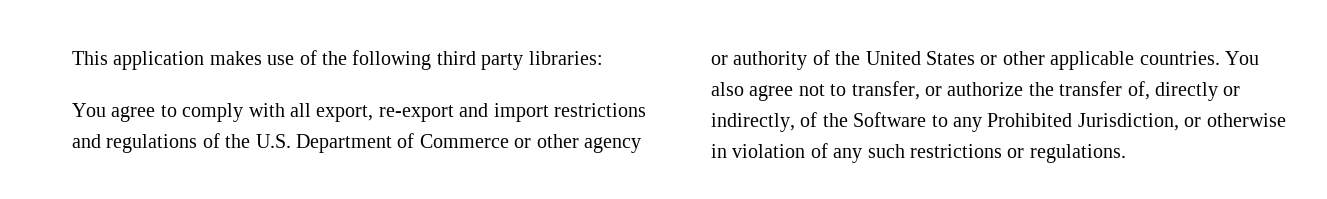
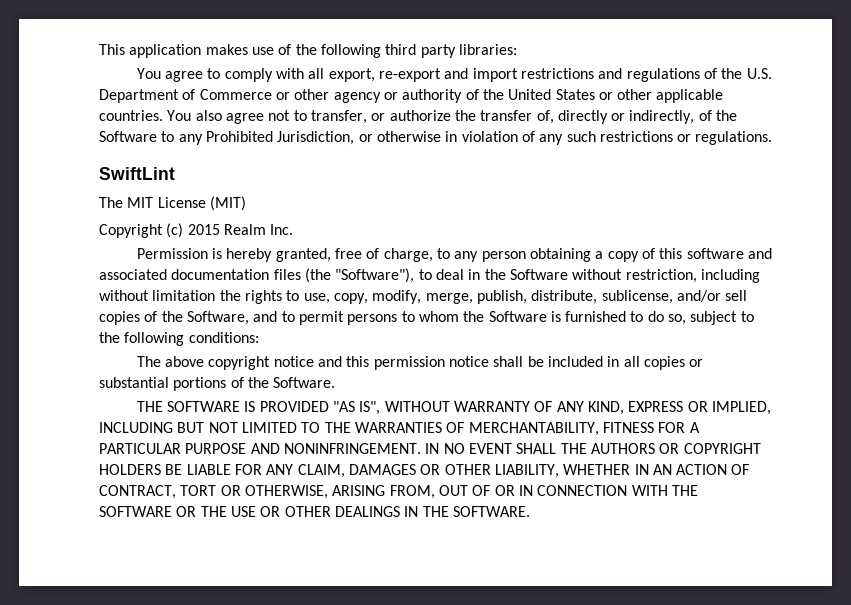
(1126, 153) none -> [99,167,175,180] [99,196,246,211] [99,223,294,238] [136,248,772,262] [99,268,760,283] [99,290,748,304] [99,311,754,325] [99,332,259,346] [136,356,704,370] [99,377,336,391] [136,401,771,415] [99,422,700,436] [99,443,761,454] [99,464,750,478] [99,485,698,499] [99,506,530,517] // SwiftLint // The MIT License (MIT) // Copyright (c) 2015 Realm Inc. // Permission is hereby granted, free of charge, to any person obtaining a copy of this software and associated documentation files (the "Software"), to deal in the Software without restriction, including without limitation the rights to use, copy, modify, merge, publish, distribute, sublicense, and/or sell copies of the Software, and to permit persons to whom the Software is furnished to do so, subject to the following conditions: // The above copyright notice and this permission notice shall be included in all copies or substantial portions of the Software. // THE SOFTWARE IS PROVIDED "AS IS", WITHOUT WARRANTY OF ANY KIND, EXPRESS OR IMPLIED, INCLUDING BUT NOT LIMITED TO THE WARRANTIES OF MERCHANTABILITY, FITNESS FOR A PARTICULAR PURPOSE AND NONINFRINGEMENT. IN NO EVENT SHALL THE AUTHORS OR COPYRIGHT HOLDERS BE LIABLE FOR ANY CLAIM, DAMAGES OR OTHER LIABILITY, WHETHER IN AN ACTION OF CONTRACT, TORT OR OTHERWISE, ARISING FROM, OUT OF OR IN CONNECTION WITH THE SOFTWARE OR THE USE OR OTHER DEALINGS IN THE SOFTWARE.

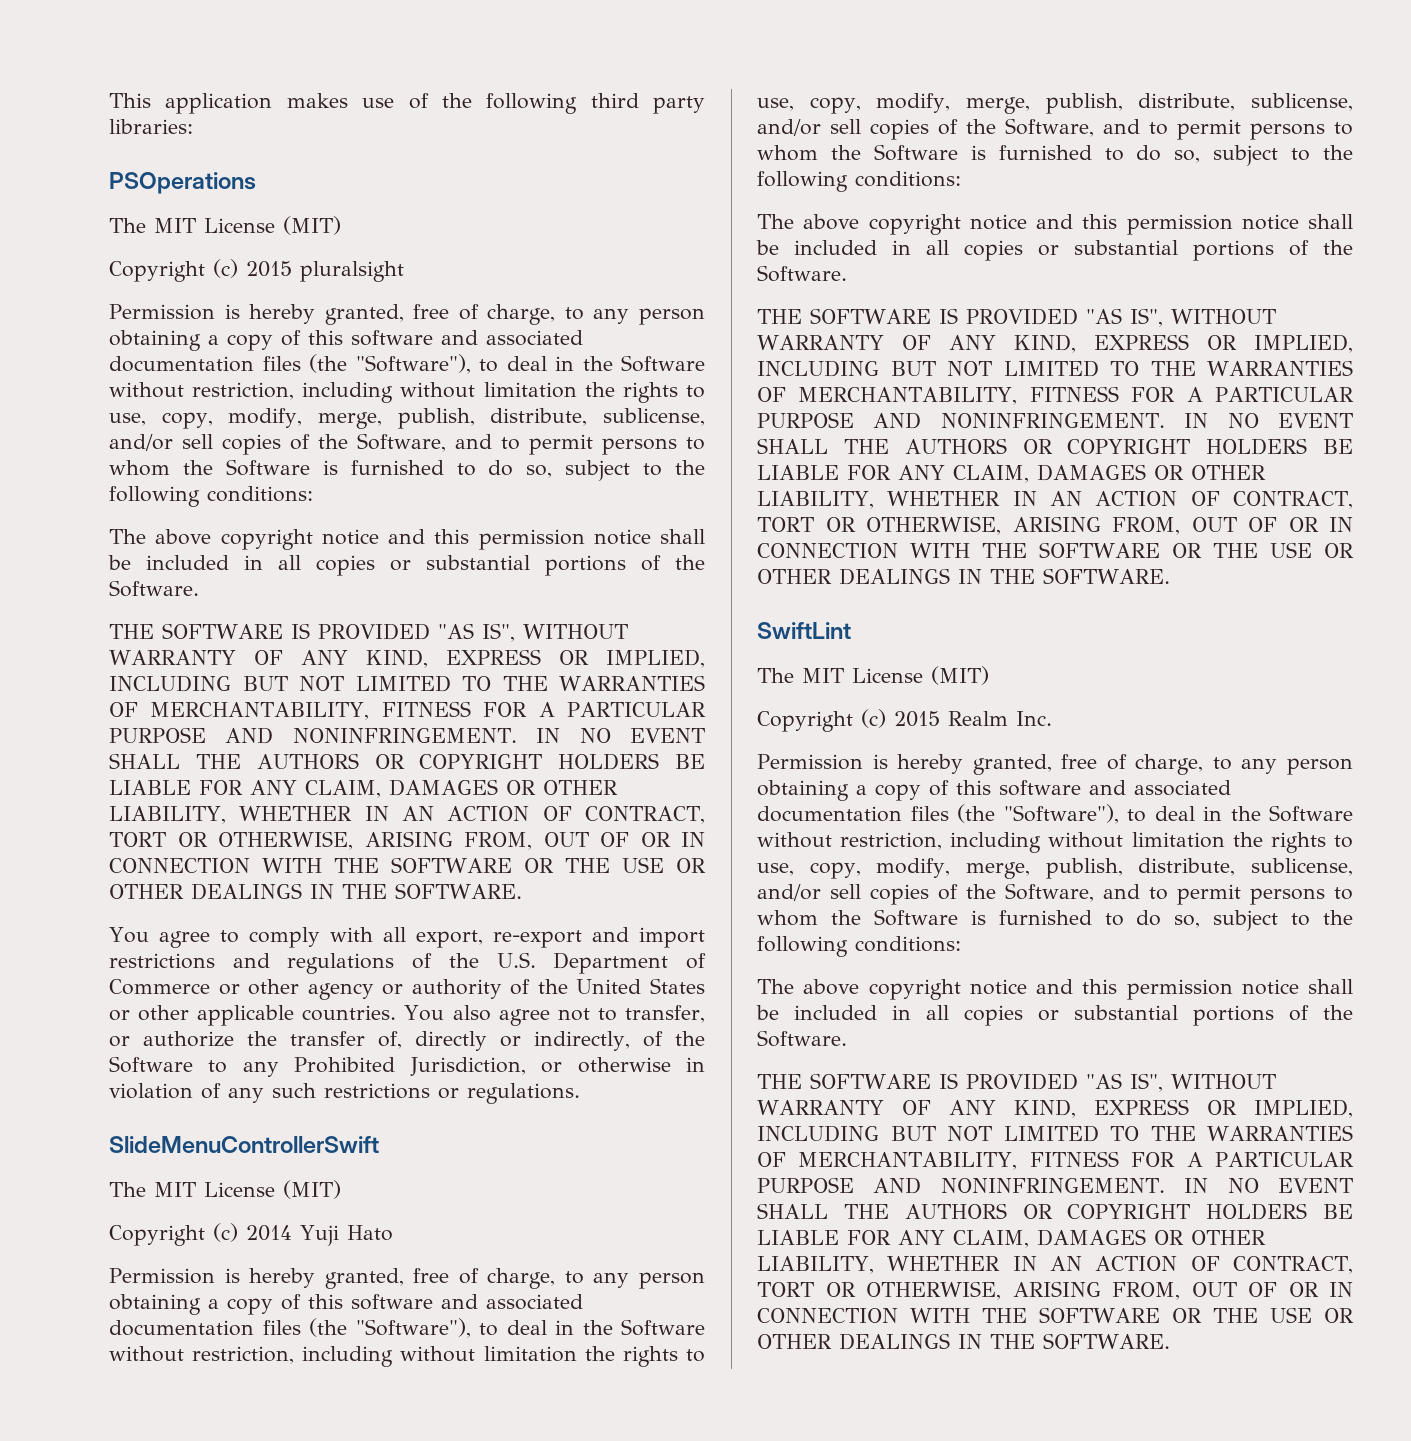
(517, 49) none -> [109,172,256,194] [109,216,341,235] [109,259,404,282] [109,304,706,325] [109,330,583,351] [109,354,705,374] [109,382,705,403] [109,408,705,429] [109,433,705,455] [109,459,705,481] [109,486,313,507] [109,529,705,550] [108,555,705,576] [109,580,199,597] [109,623,628,642] [109,649,705,668] [109,675,706,692] [109,701,707,720] [109,727,705,744] [109,753,705,770] [109,779,618,798] [109,806,706,824] [109,831,705,850] [109,857,706,873] [109,883,522,900] // PSOperations // The MIT License (MIT) // Copyright (c) 2015 pluralsight // Permission is hereby granted, free of charge, to any person obtaining a copy of this software and associated documentation files (the "Software"), to deal in the Software without restriction, including without limitation the rights to use, copy, modify, merge, publish, distribute, sublicense, and/or sell copies of the Software, and to permit persons to whom the Software is furnished to do so, subject to the following conditions: // The above copyright notice and this permission notice shall be included in all copies or substantial portions of the Software. // THE SOFTWARE IS PROVIDED "AS IS", WITHOUT WARRANTY OF ANY KIND, EXPRESS OR IMPLIED, INCLUDING BUT NOT LIMITED TO THE WARRANTIES OF MERCHANTABILITY, FITNESS FOR A PARTICULAR PURPOSE AND NONINFRINGEMENT. IN NO EVENT SHALL THE AUTHORS OR COPYRIGHT HOLDERS BE LIABLE FOR ANY CLAIM, DAMAGES OR OTHER LIABILITY, WHETHER IN AN ACTION OF CONTRACT, TORT OR OTHERWISE, ARISING FROM, OUT OF OR IN CONNECTION WITH THE SOFTWARE OR THE USE OR OTHER DEALINGS IN THE SOFTWARE.
(773, 138) none -> [109,1136,379,1153] [109,1180,341,1199] [109,1223,393,1246] [109,1268,706,1289] [109,1294,583,1315] [109,1318,705,1338] [109,1346,705,1367] [757,93,1353,114] [757,118,1353,140] [757,144,1353,166] [757,171,961,192] [757,214,1353,235] [756,240,1353,261] [757,265,847,282] [757,308,1276,327] [757,334,1353,353] [757,360,1354,377] [757,386,1355,405] [757,412,1353,429] [757,438,1353,455] [757,464,1266,483] [757,491,1354,509] [757,516,1353,535] [757,542,1354,558] [757,568,1170,585] // SlideMenuControllerSwift // The MIT License (MIT) // Copyright (c) 2014 Yuji Hato // Permission is hereby granted, free of charge, to any person obtaining a copy of this software and associated documentation files (the "Software"), to deal in the Software without restriction, including without limitation the rights to use, copy, modify, merge, publish, distribute, sublicense, and/or sell copies of the Software, and to permit persons to whom the Software is furnished to do so, subject to the following conditions: // The above copyright notice and this permission notice shall be included in all copies or substantial portions of the Software. // THE SOFTWARE IS PROVIDED "AS IS", WITHOUT WARRANTY OF ANY KIND, EXPRESS OR IMPLIED, INCLUDING BUT NOT LIMITED TO THE WARRANTIES OF MERCHANTABILITY, FITNESS FOR A PARTICULAR PURPOSE AND NONINFRINGEMENT. IN NO EVENT SHALL THE AUTHORS OR COPYRIGHT HOLDERS BE LIABLE FOR ANY CLAIM, DAMAGES OR OTHER LIABILITY, WHETHER IN AN ACTION OF CONTRACT, TORT OR OTHERWISE, ARISING FROM, OUT OF OR IN CONNECTION WITH THE SOFTWARE OR THE USE OR OTHER DEALINGS IN THE SOFTWARE.

